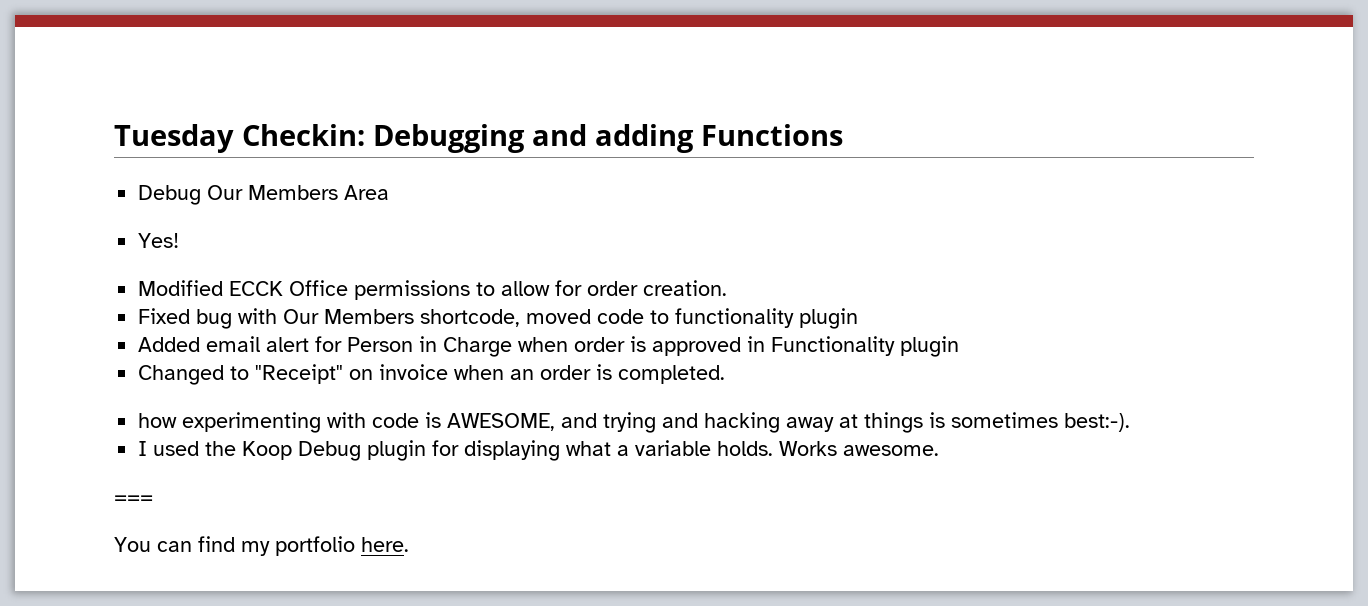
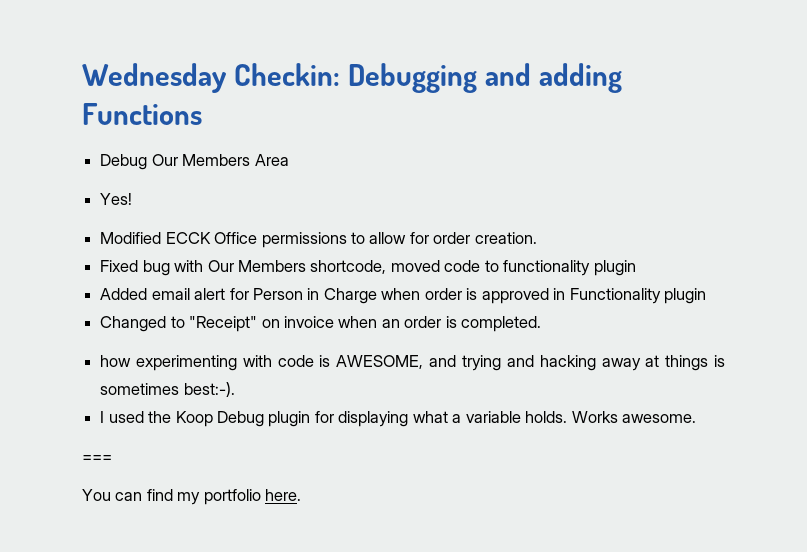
[114,124,234,153] Tuesday -> [82,63,227,93] Wednesday

